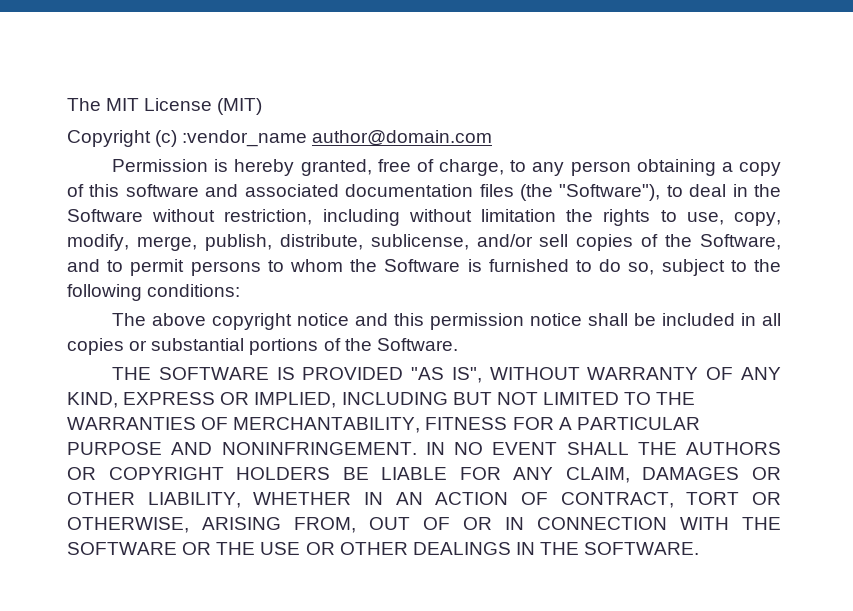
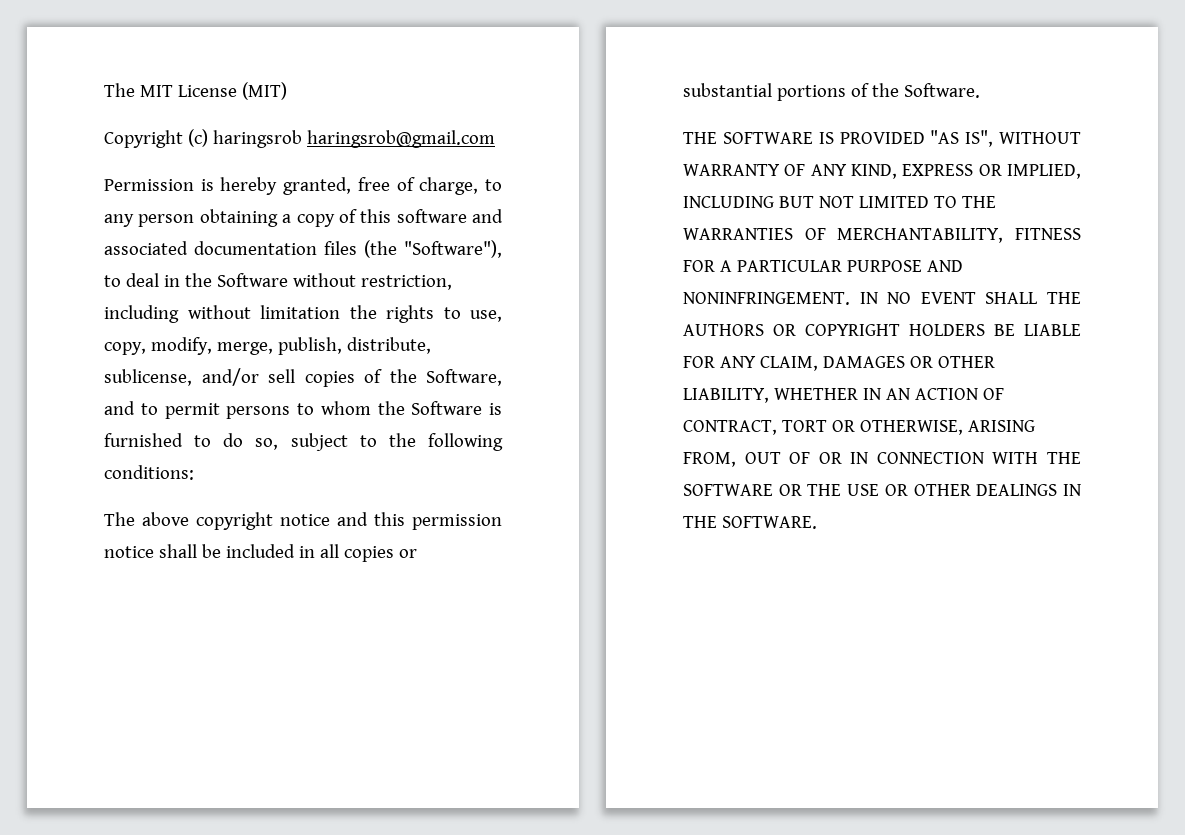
[182,130,493,147] :vendor_name author@domain.com -> [212,130,495,148] haringsrob haringsrob@gmail.com

